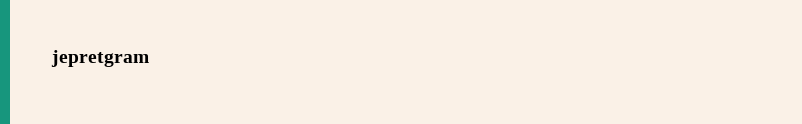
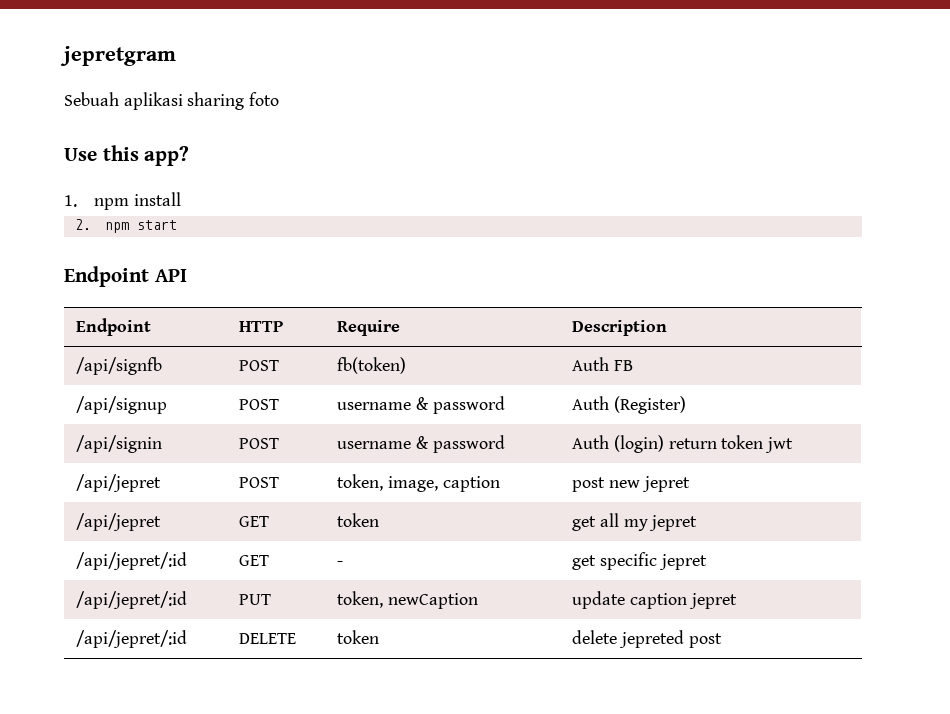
(149, 58) none -> [64,92,280,110] [64,145,190,166] [64,192,182,210] [74,219,177,233] [64,266,187,287] [76,318,152,336] [239,321,284,332] [337,320,401,336] [572,320,668,336] [76,357,163,375] [239,360,280,371] [337,357,407,374] [572,357,633,371] [76,396,168,414] [239,399,280,410] [337,396,505,414] [572,396,686,414] [76,435,163,453] [239,438,280,449] [337,435,505,453] [572,435,793,453] [76,474,162,492] [239,477,280,488] [337,474,500,492] [572,476,690,492] [76,513,162,531] [239,516,270,527] [337,513,380,527] [572,513,698,531] [76,552,188,570] [239,555,270,566] [337,561,344,566] [572,552,707,570] [76,591,188,609] [239,594,272,605] [337,591,478,609] [572,591,737,609] [76,630,188,648] [239,633,297,644] [337,630,380,644] [572,630,722,648] // Sebuah aplikasi sharing foto // Use this app? // 1. npm install // 2. npm start // Endpoint API // Endpoint | HTTP | Require | Description // /api/signfb | POST | fb(token) | Auth FB // /api/signup | POST | username & password | Auth (Register) // /api/signin | POST | username & password | Auth (login) return token jwt // /api/jepret | POST | token, image, caption | post new jepret // /api/jepret | GET | token | get all my jepret // /api/jepret/:id | GET | - | get specific jepret // /api/jepret/:id | PUT | token, newCaption | update caption jepret // /api/jepret/:id | DELETE | token | delete jepreted post

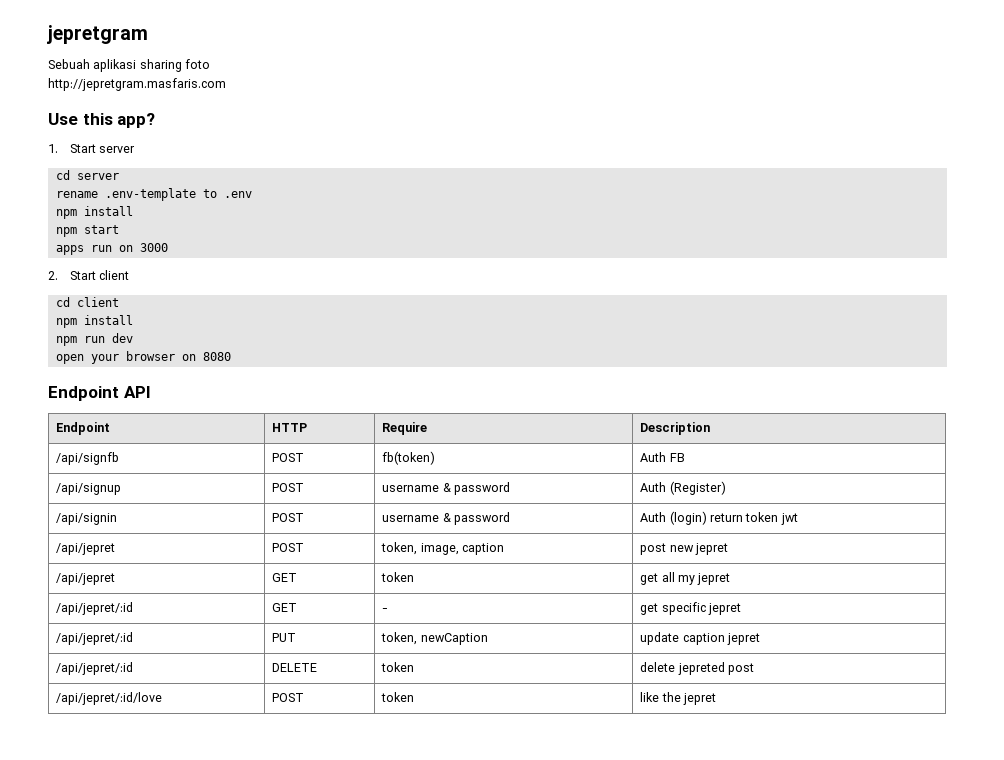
(280, 99) none -> [48,78,226,91] // http://jepretgram.masfaris.com
[94,192,182,210] [74,219,91,230] npm install // 2. -> [69,144,136,153] [55,170,119,180] [55,188,252,201] [55,206,133,219] Start server // cd server // rename .env-template to .env // npm install //
(177, 225) none -> [55,243,168,255] [48,270,130,280] [55,297,119,307] [55,315,133,328] [55,333,133,346] [55,351,231,364] // apps run on 3000 // 2. Start client // cd client // npm install // npm run dev // open your browser on 8080
(722, 640) none -> [56,692,163,705] [272,693,305,702] [381,692,415,702] [640,692,717,705] // /api/jepret/:id/love | POST | token | like the jepret

